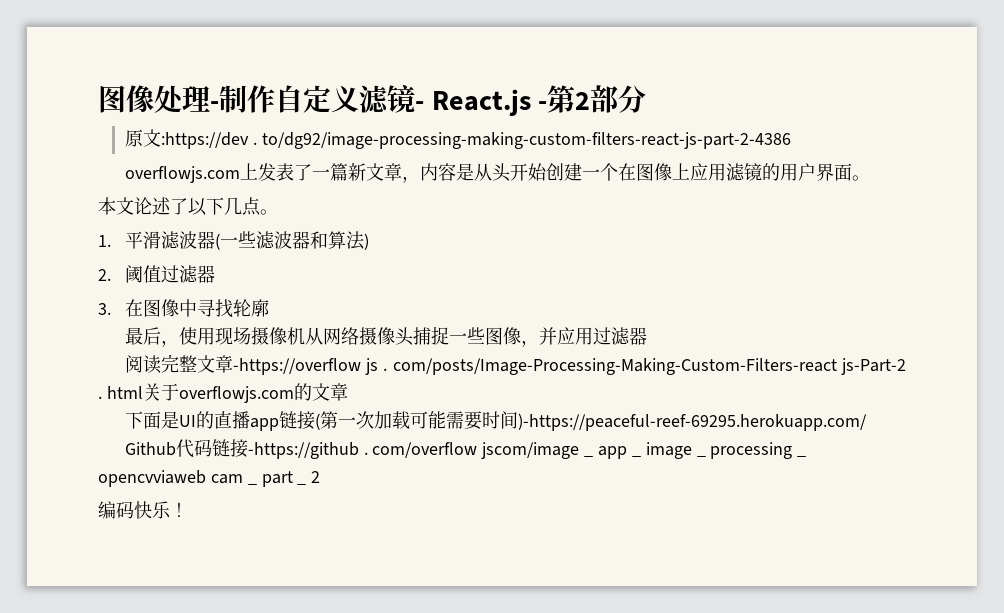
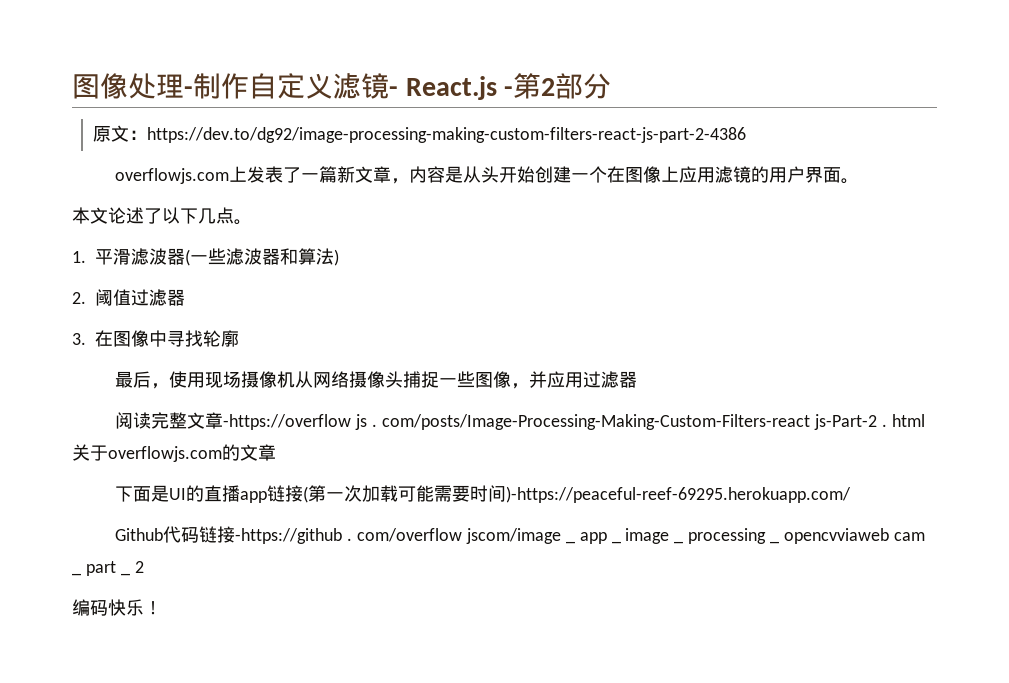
[160,132,791,149] :https://dev . to/dg92/image-processing-making-custom-filters-react-js-part-2-4386 -> [129,127,747,143] ：https://dev.to/dg92/image-processing-making-custom-filters-react-js-part-2-4386

